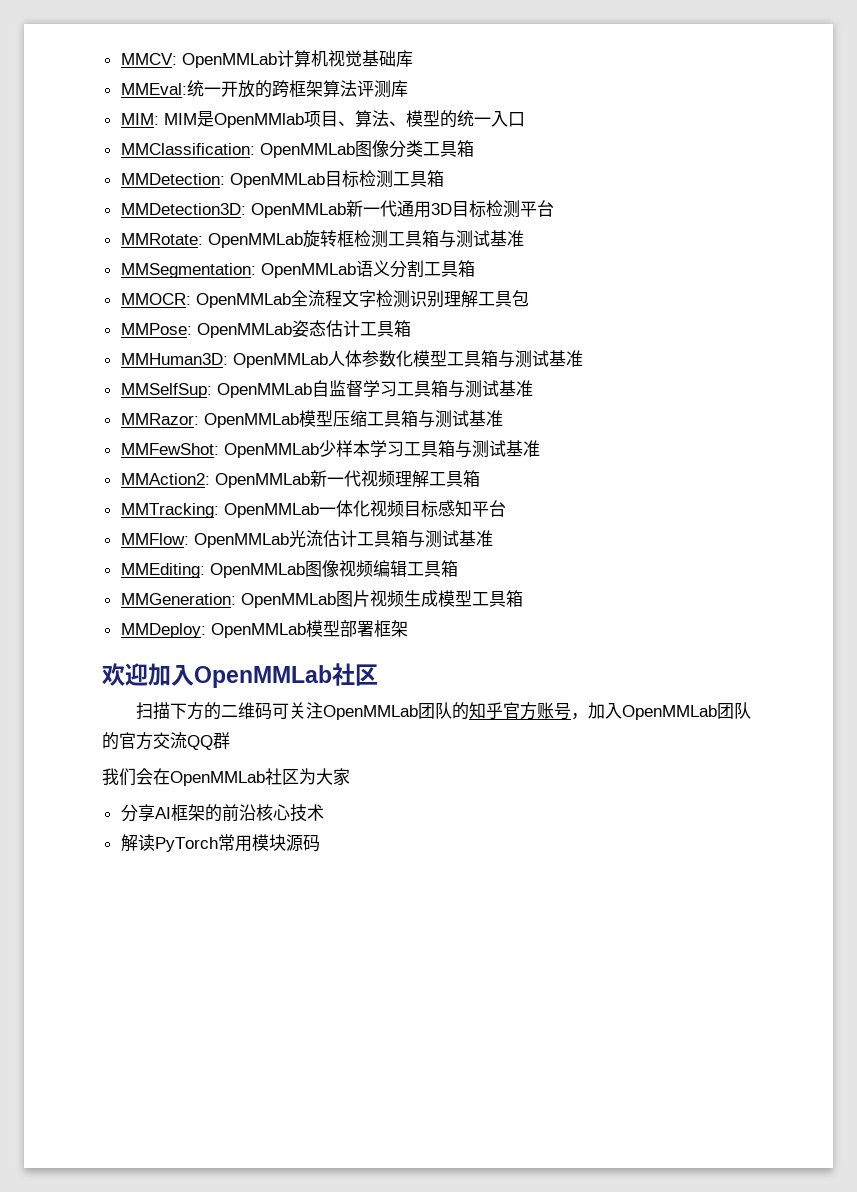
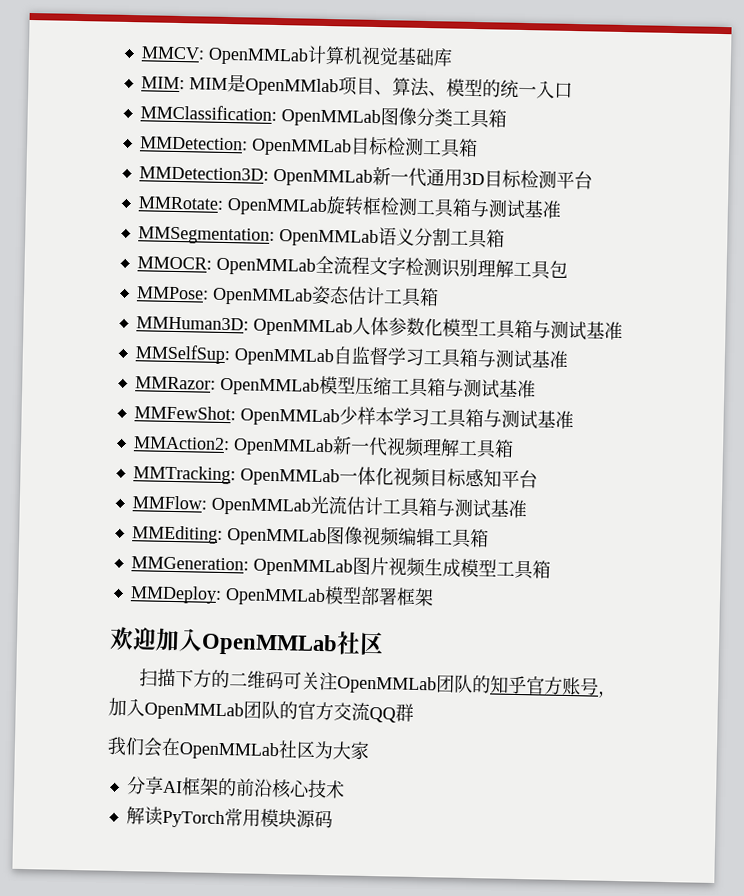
[120,80,408,98] // MMEval:统一开放的跨框架算法评测库 -> (453, 57) none

